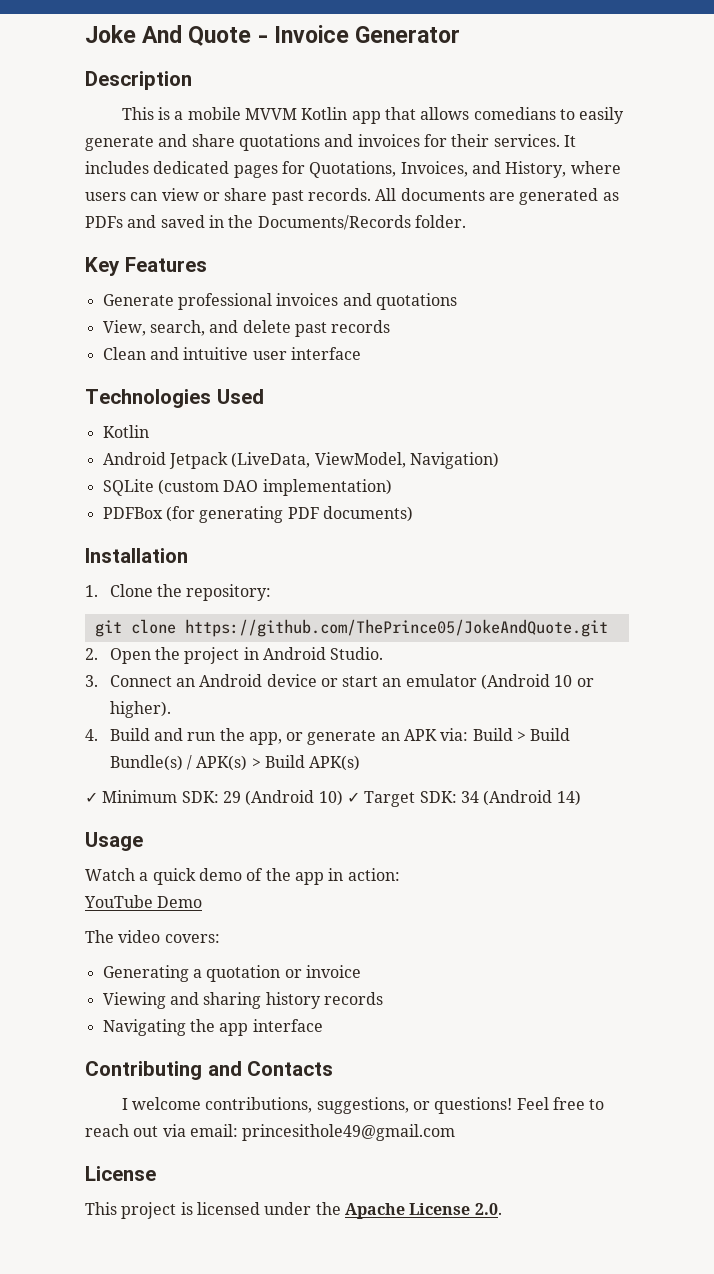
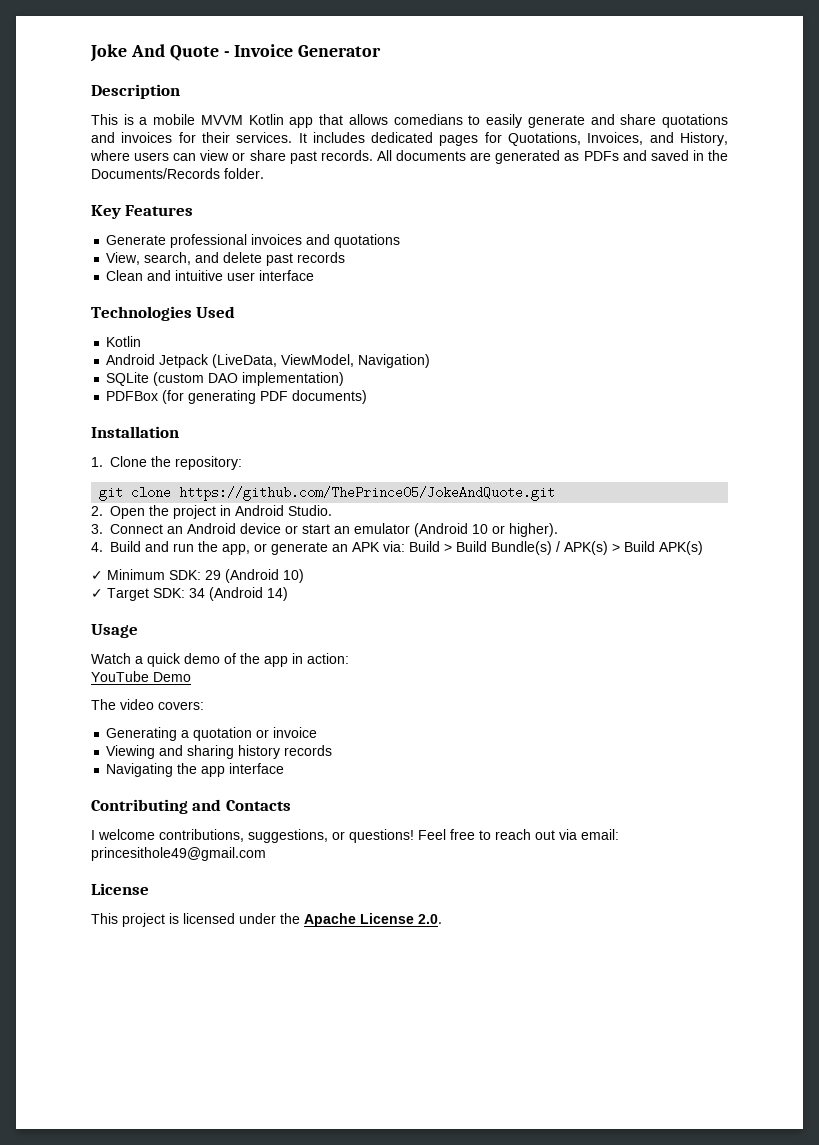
(343, 798) none -> (304, 576) //

